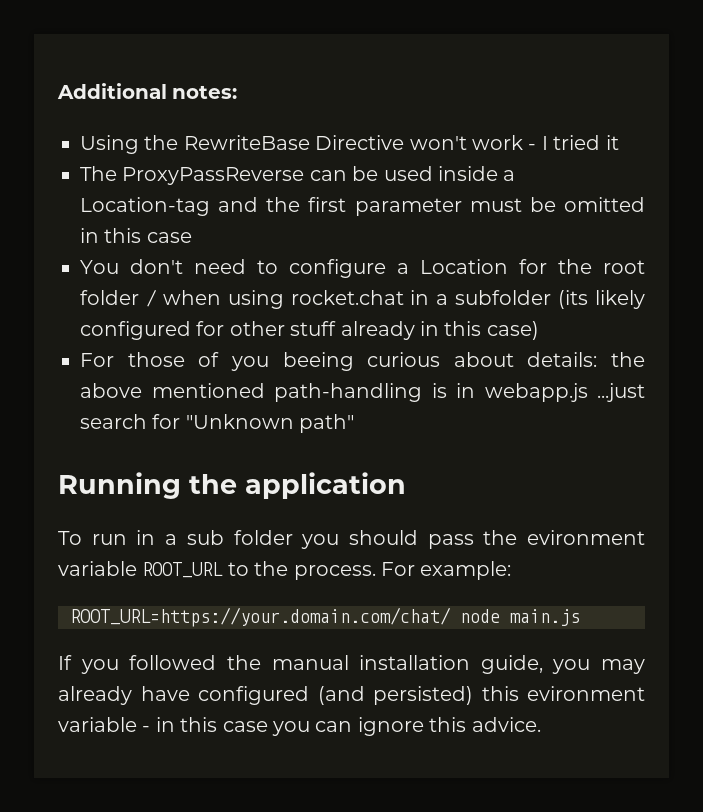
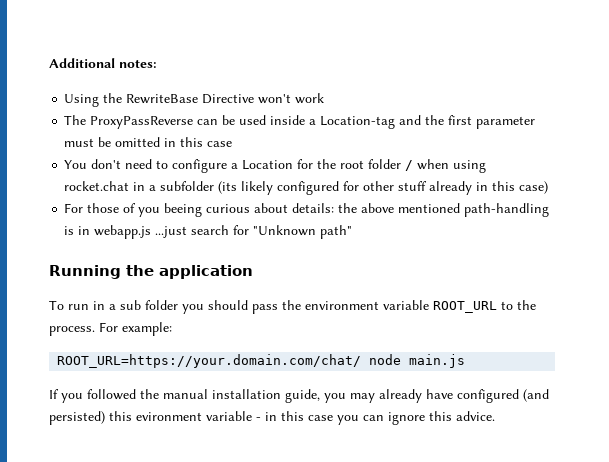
[528,135,619,150] - I tried it -> (325, 98) none
[527,530,645,545] evironment -> [305,301,379,310] environment

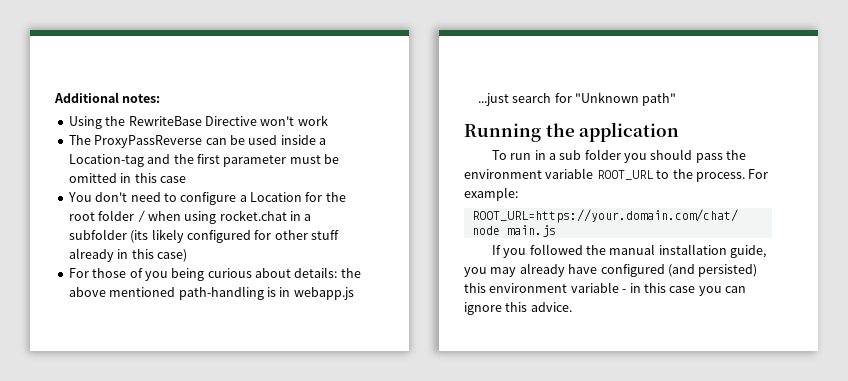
[164,203,203,217] beeing -> [171,268,205,281] being
[136,412,202,421] evironment -> [489,283,568,293] environment

